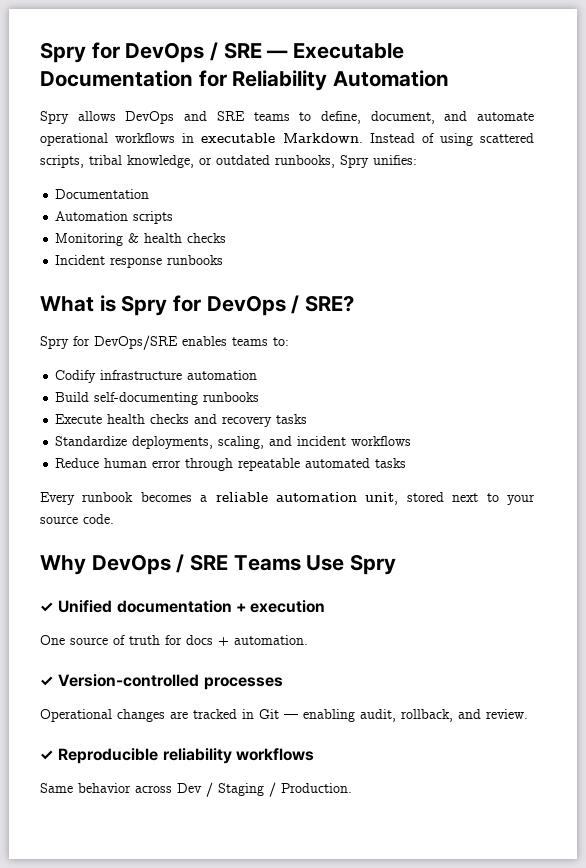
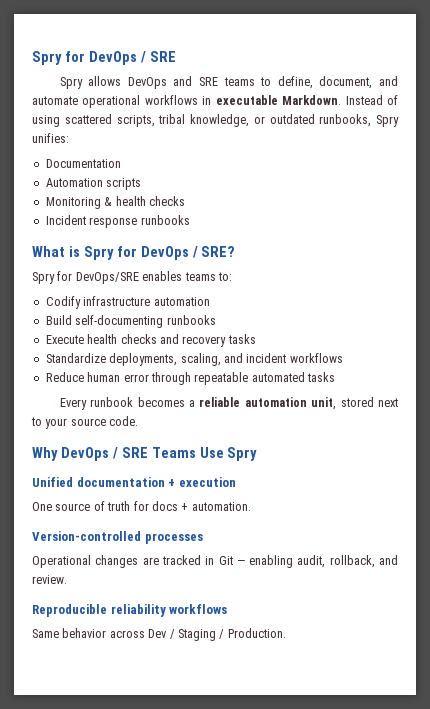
[266,43,405,59] [40,70,450,91] — Executable Documentation for Reliability Automation -> (176, 56) none
[40,602,54,612] ✓ -> (258, 454) none
[40,676,54,686] ✓ -> (251, 506) none
[40,750,54,760] ✓ -> (67, 579) none

